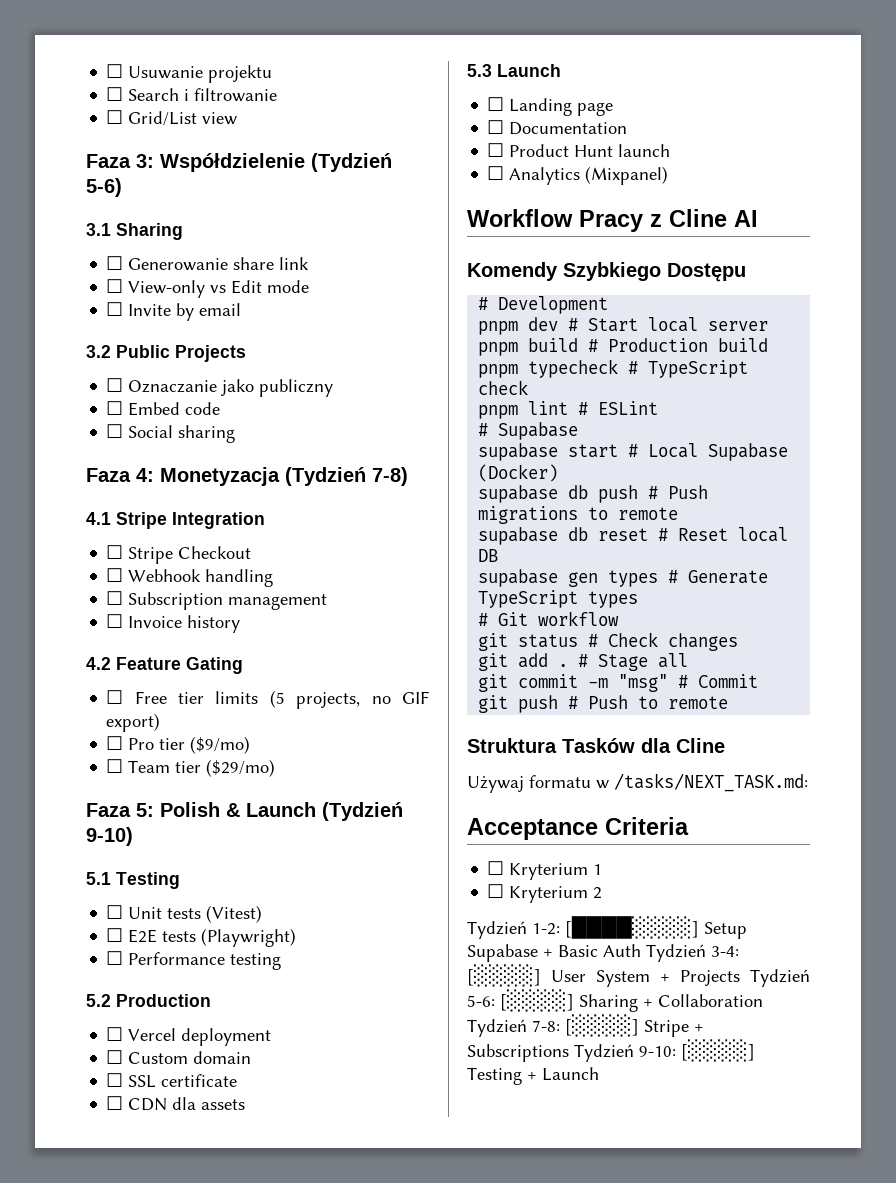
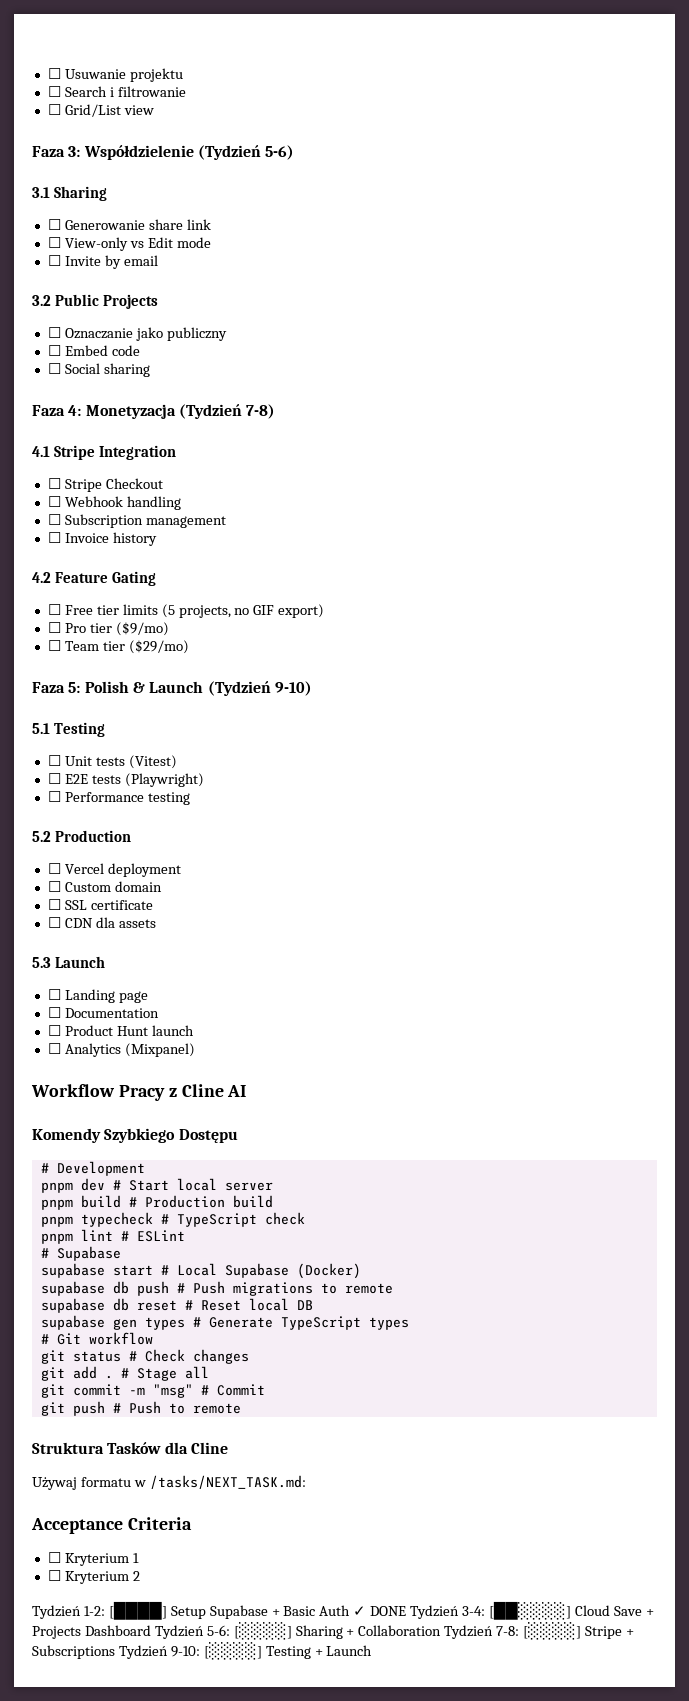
[565,916,699,939] [████░░░░] -> [108,1601,167,1620] [████]
[646,944,739,962] [467,964,650,987] Tydzień 3-4: [░░░░] User System -> [353,1601,642,1620] ✓ DONE Tydzień 3-4: [██░░░░] Cloud Save
(740, 978) none -> [84,1625,151,1636] Dashboard

